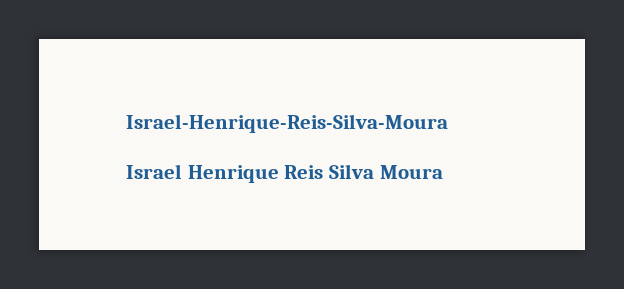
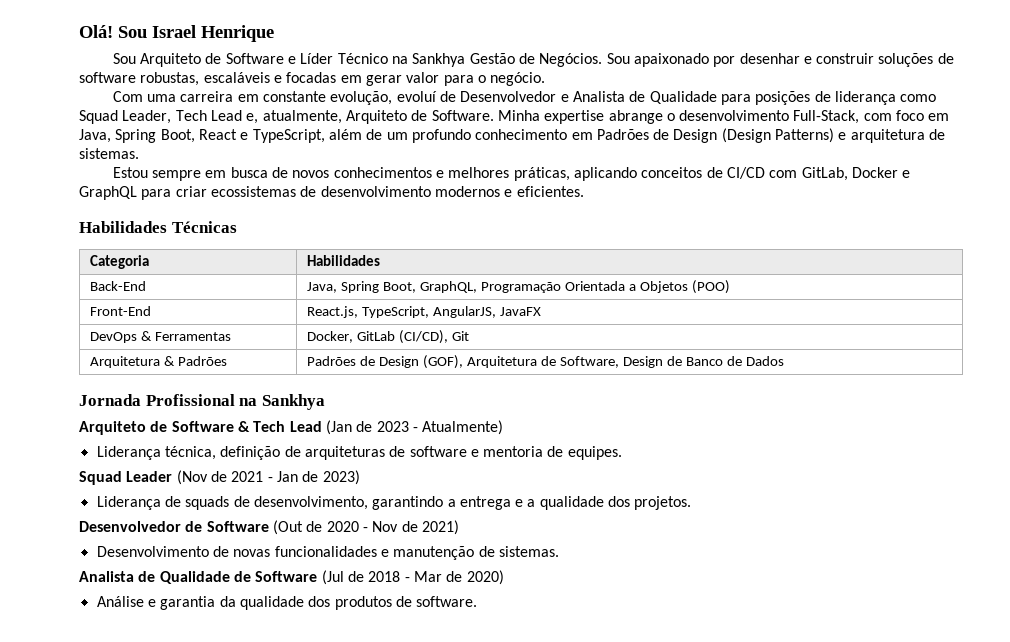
[126,114,448,133] Israel-Henrique-Reis-Silva-Moura // -> [79,25,147,38] Olá! Sou
[284,164,443,179] Reis Silva Moura -> [112,53,954,67] [79,72,546,86] [112,91,937,105] [79,110,950,124] [79,128,946,143] [79,148,139,159] [112,167,911,181] [79,186,584,200] [79,221,237,233] [90,255,150,269] [307,255,381,266] [90,281,147,291] [307,280,730,294] [90,306,152,316] [307,306,542,318] [90,331,232,343] [307,330,470,344] [90,356,228,368] [307,355,784,369] [79,394,325,410] [79,420,504,435] [96,446,622,460] [79,470,360,485] [96,496,692,510] [79,520,459,535] [96,546,559,560] [79,570,504,585] [96,596,478,610] // Sou Arquiteto de Software e Líder Técnico na Sankhya Gestão de Negócios. Sou apaixonado por desenhar e construir soluções de software robustas, escaláveis e focadas em gerar valor para o negócio. // Com uma carreira em constante evolução, evoluí de Desenvolvedor e Analista de Qualidade para posições de liderança como Squad Leader, Tech Lead e, atualmente, Arquiteto de Software. Minha expertise abrange o desenvolvimento Full-Stack, com foco em Java, Spring Boot, React e TypeScript, além de um profundo conhecimento em Padrões de Design (Design Patterns) e arquitetura de sistemas. // Estou sempre em busca de novos conhecimentos e melhores práticas, aplicando conceitos de CI/CD com GitLab, Docker e GraphQL para criar ecossistemas de desenvolvimento modernos e eficientes. // Habilidades Técnicas // Categoria | Habilidades // Back-End | Java, Spring Boot, GraphQL, Programação Orientada a Objetos (POO) // Front-End | React.js, TypeScript, AngularJS, JavaFX // DevOps & Ferramentas | Docker, GitLab (CI/CD), Git // Arquitetura & Padrões | Padrões de Design (GOF), Arquitetura de Software, Design de Banco de Dados // Jornada Profissional na Sankhya // Arquiteto de Software & Tech Lead (Jan de 2023 - Atualmente) // Liderança técnica, definição de arquiteturas de software e mentoria de equipes. // Squad Leader (Nov de 2021 - Jan de 2023) // Liderança de squads de desenvolvimento, garantindo a entrega e a qualidade dos projetos. // Desenvolvedor de Software (Out de 2020 - Nov de 2021) // Desenvolvimento de novas funcionalidades e manutenção de sistemas. // Analista de Qualidade de Software (Jul de 2018 - Mar de 2020) // Análise e garantia da qualidade dos produtos de software.

